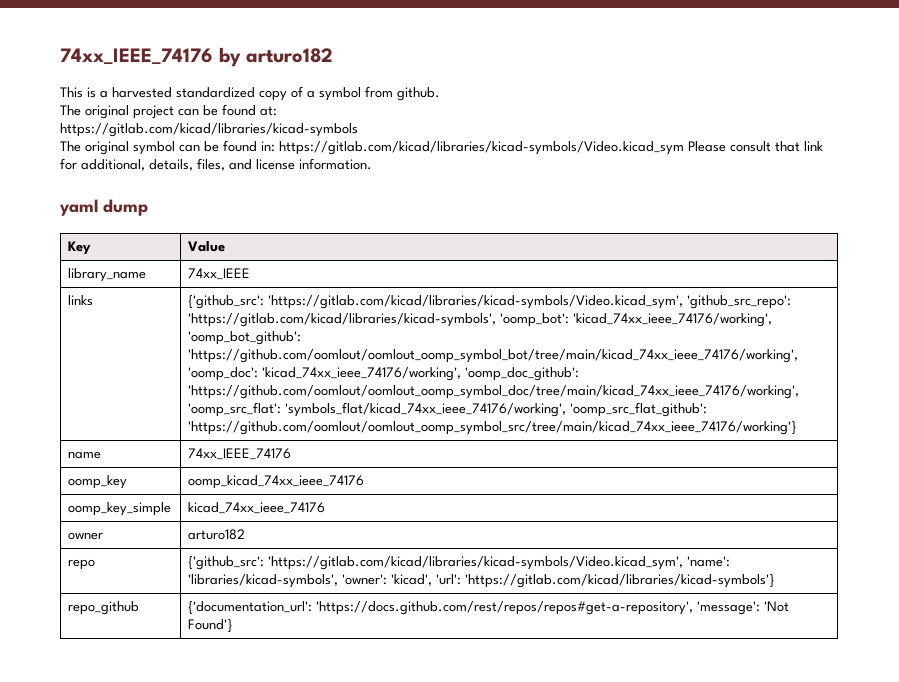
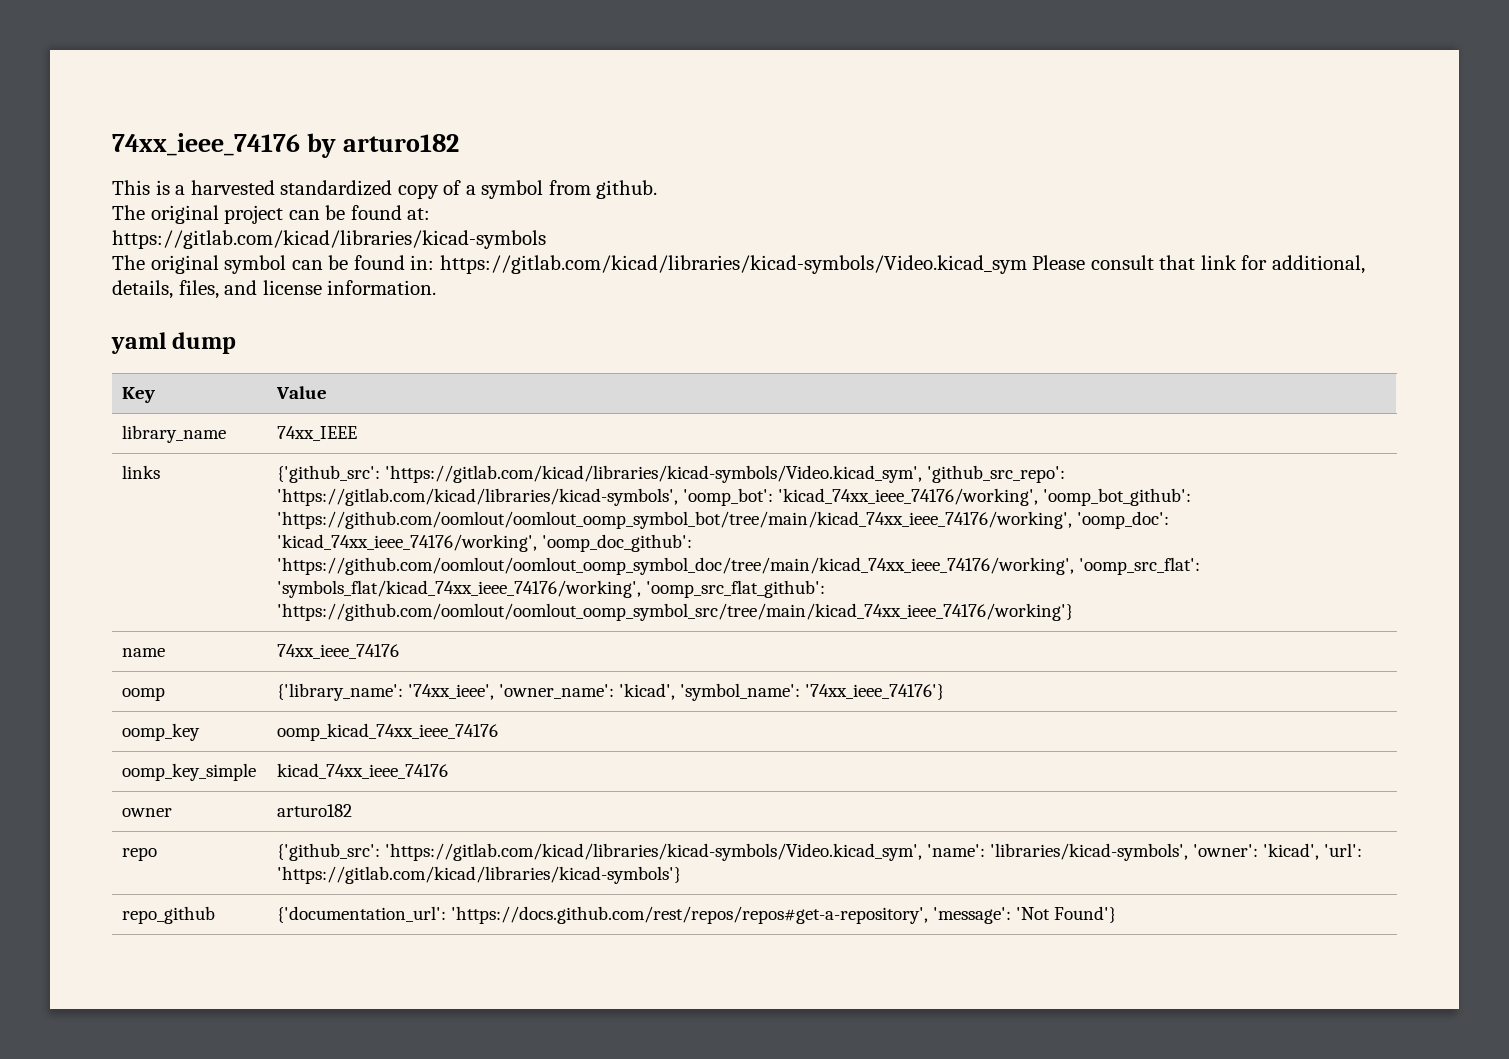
[60,48,213,64] 74xx_IEEE_74176 -> [112,133,300,156] 74xx_ieee_74176
[188,448,292,460] 74xx_IEEE_74176 -> [277,644,400,659] [122,687,166,701] [277,683,945,701] 74xx_ieee_74176 // oomp | {'library_name': '74xx_ieee', 'owner_name': 'kicad', 'symbol_name': '74xx_ieee_74176'}

